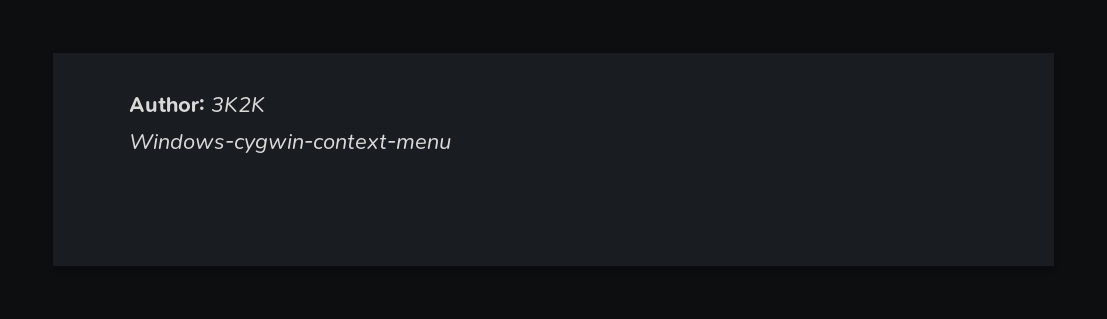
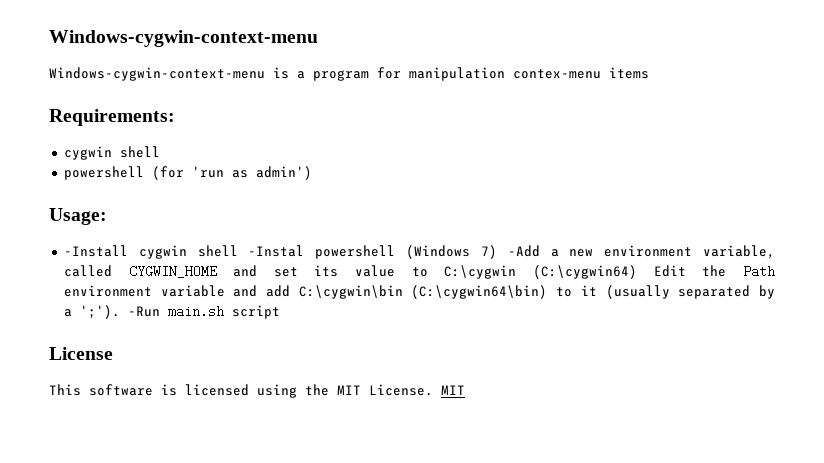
[129,97,265,112] [129,134,451,154] Author: 3K2K // Windows-cygwin-context-menu -> [49,30,318,47] [49,67,649,81] [49,109,175,126] [63,146,160,160] [63,166,312,180] [49,208,107,225] [63,245,775,259] [63,265,775,279] [63,285,776,299] [63,305,280,319] [49,347,113,360] [49,384,465,398] Windows-cygwin-context-menu // Windows-cygwin-context-menu is a program for manipulation contex-menu items // Requirements: // cygwin shell // powershell (for 'run as admin') // Usage: // -Install cygwin shell -Instal powershell (Windows 7) -Add a new environment variable, called CYGWIN_HOME and set its value to C:\cygwin (C:\cygwin64) Edit the Path environment variable and add C:\cygwin\bin (C:\cygwin64\bin) to it (usually separated by a ';'). -Run main.sh script // License // This software is licensed using the MIT License. MIT

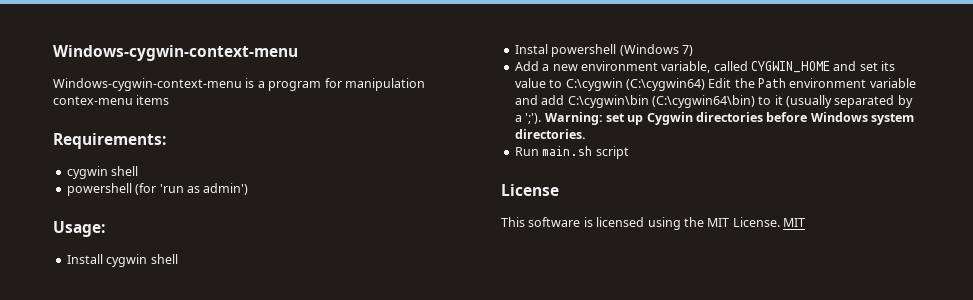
[63,245,305,259] -Install cygwin shell -Instal -> [66,254,178,267] [514,44,548,54] Install cygwin shell // Instal
[507,245,540,257] -Add -> [514,61,539,71] // Add
[127,306,160,317] -Run -> [544,112,915,125] [514,129,586,139] [514,147,539,156] Warning: set up Cygwin directories before Windows system directories. // Run

